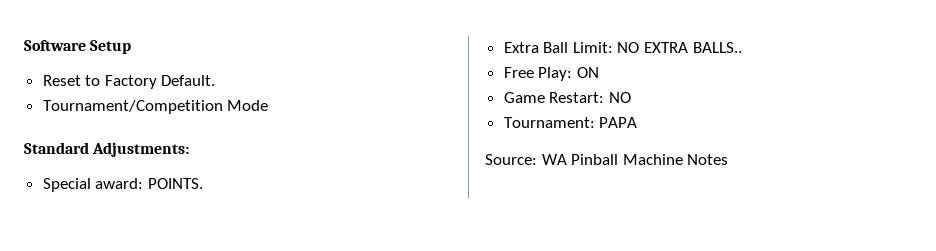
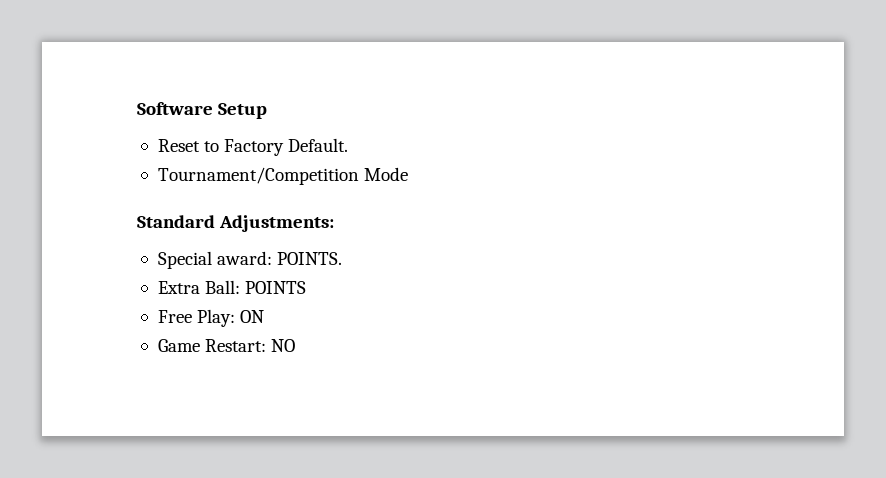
[543,42,742,53] Ball Limit: NO EXTRA BALLS.. -> [205,280,307,294] Ball: POINTS
[503,117,638,128] [485,154,729,165] // Tournament: PAPA // Source: WA Pinball Machine Notes -> (296, 345) none

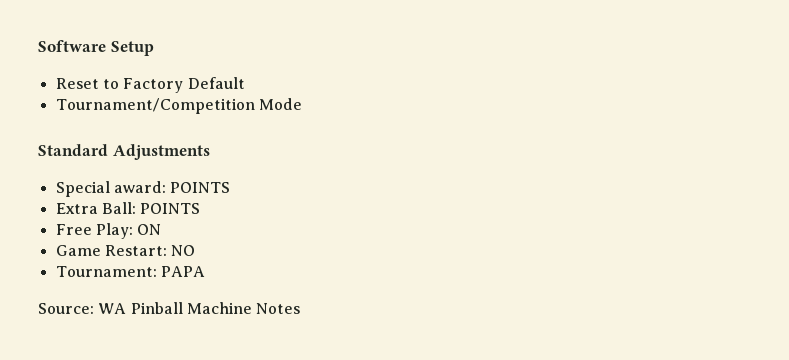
[288,138,349,152] Default. -> [187,77,245,89] Default
[219,215,335,232] Adjustments: -> [112,144,210,160] Adjustments
[277,252,343,265] POINTS. -> [170,182,231,193] POINTS
(296, 345) none -> [55,266,205,277] [38,302,301,314] // Tournament: PAPA // Source: WA Pinball Machine Notes

